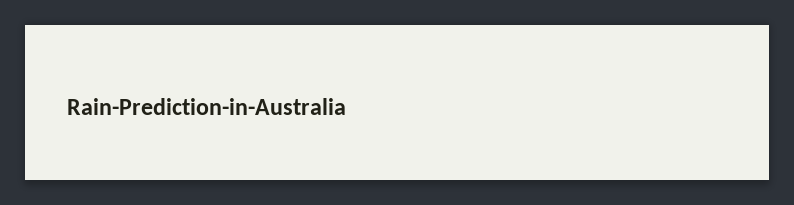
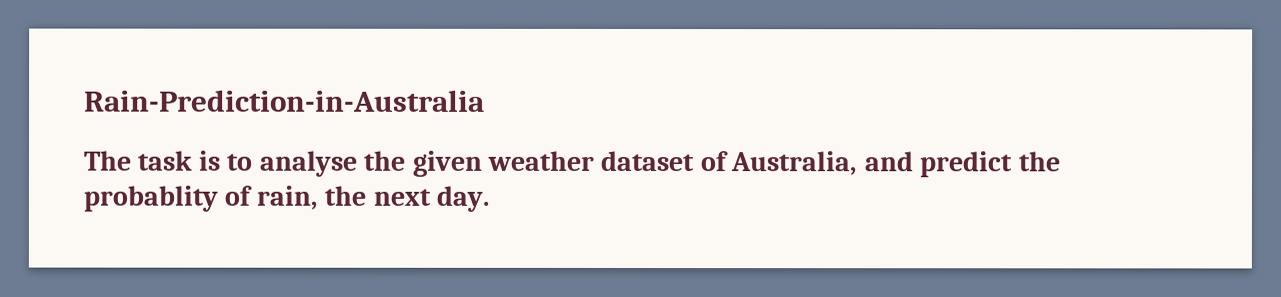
(346, 106) none -> [83,150,1060,178] [83,185,490,212] // The task is to analyse the given weather dataset of Australia, and predict the probablity of rain, the next day.

